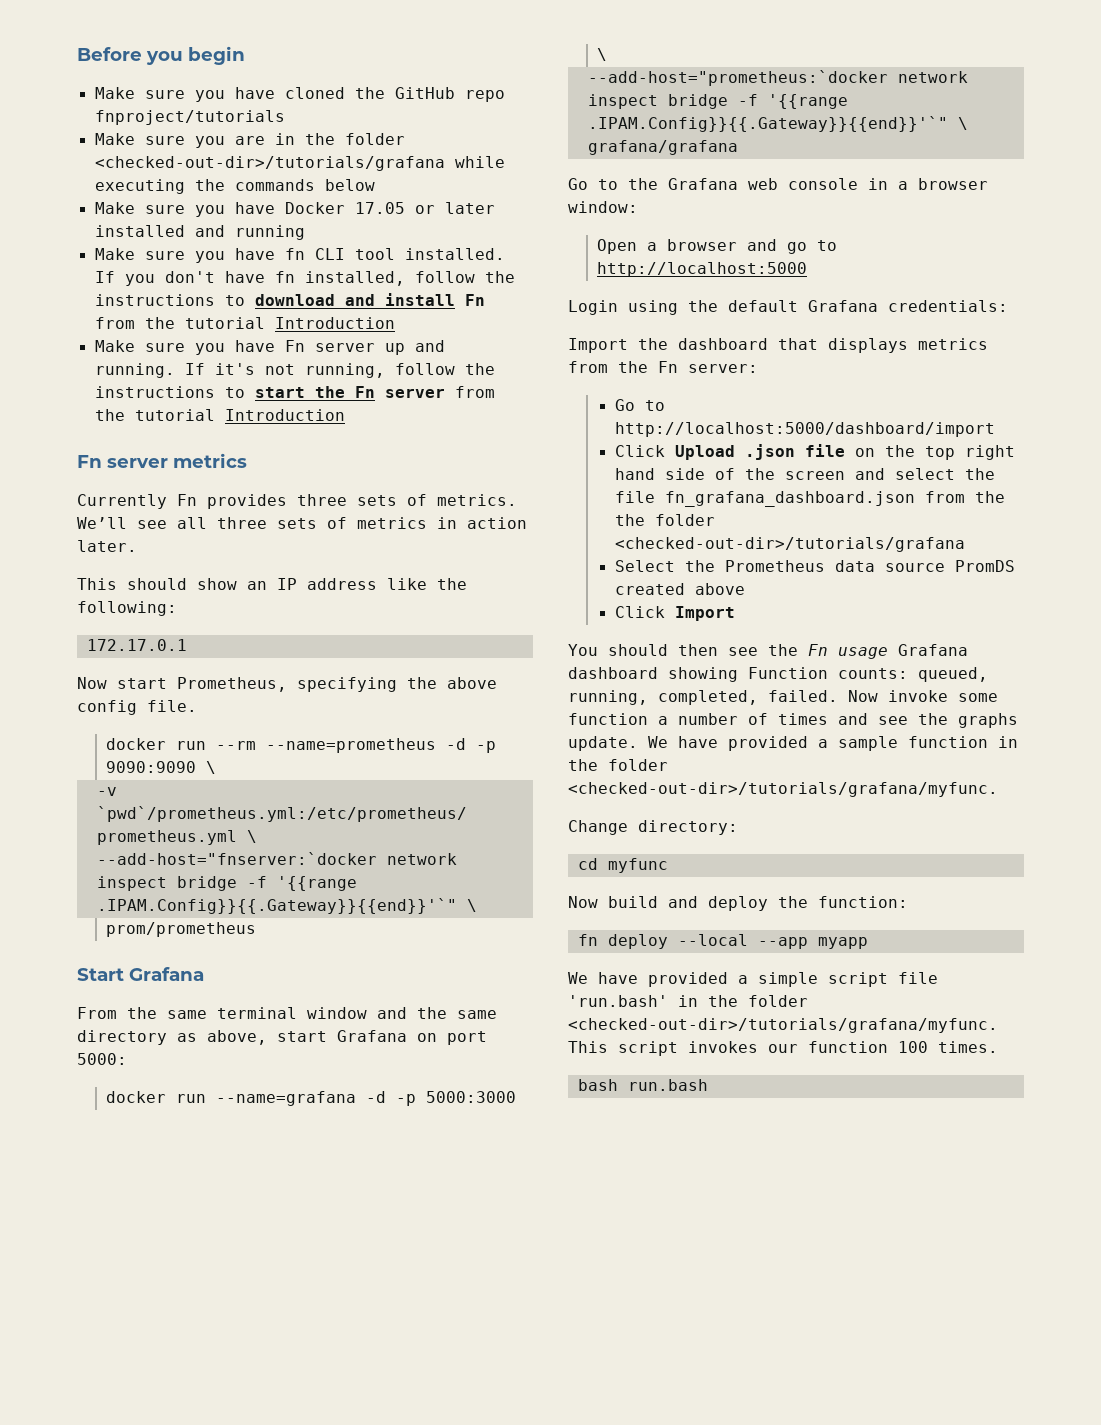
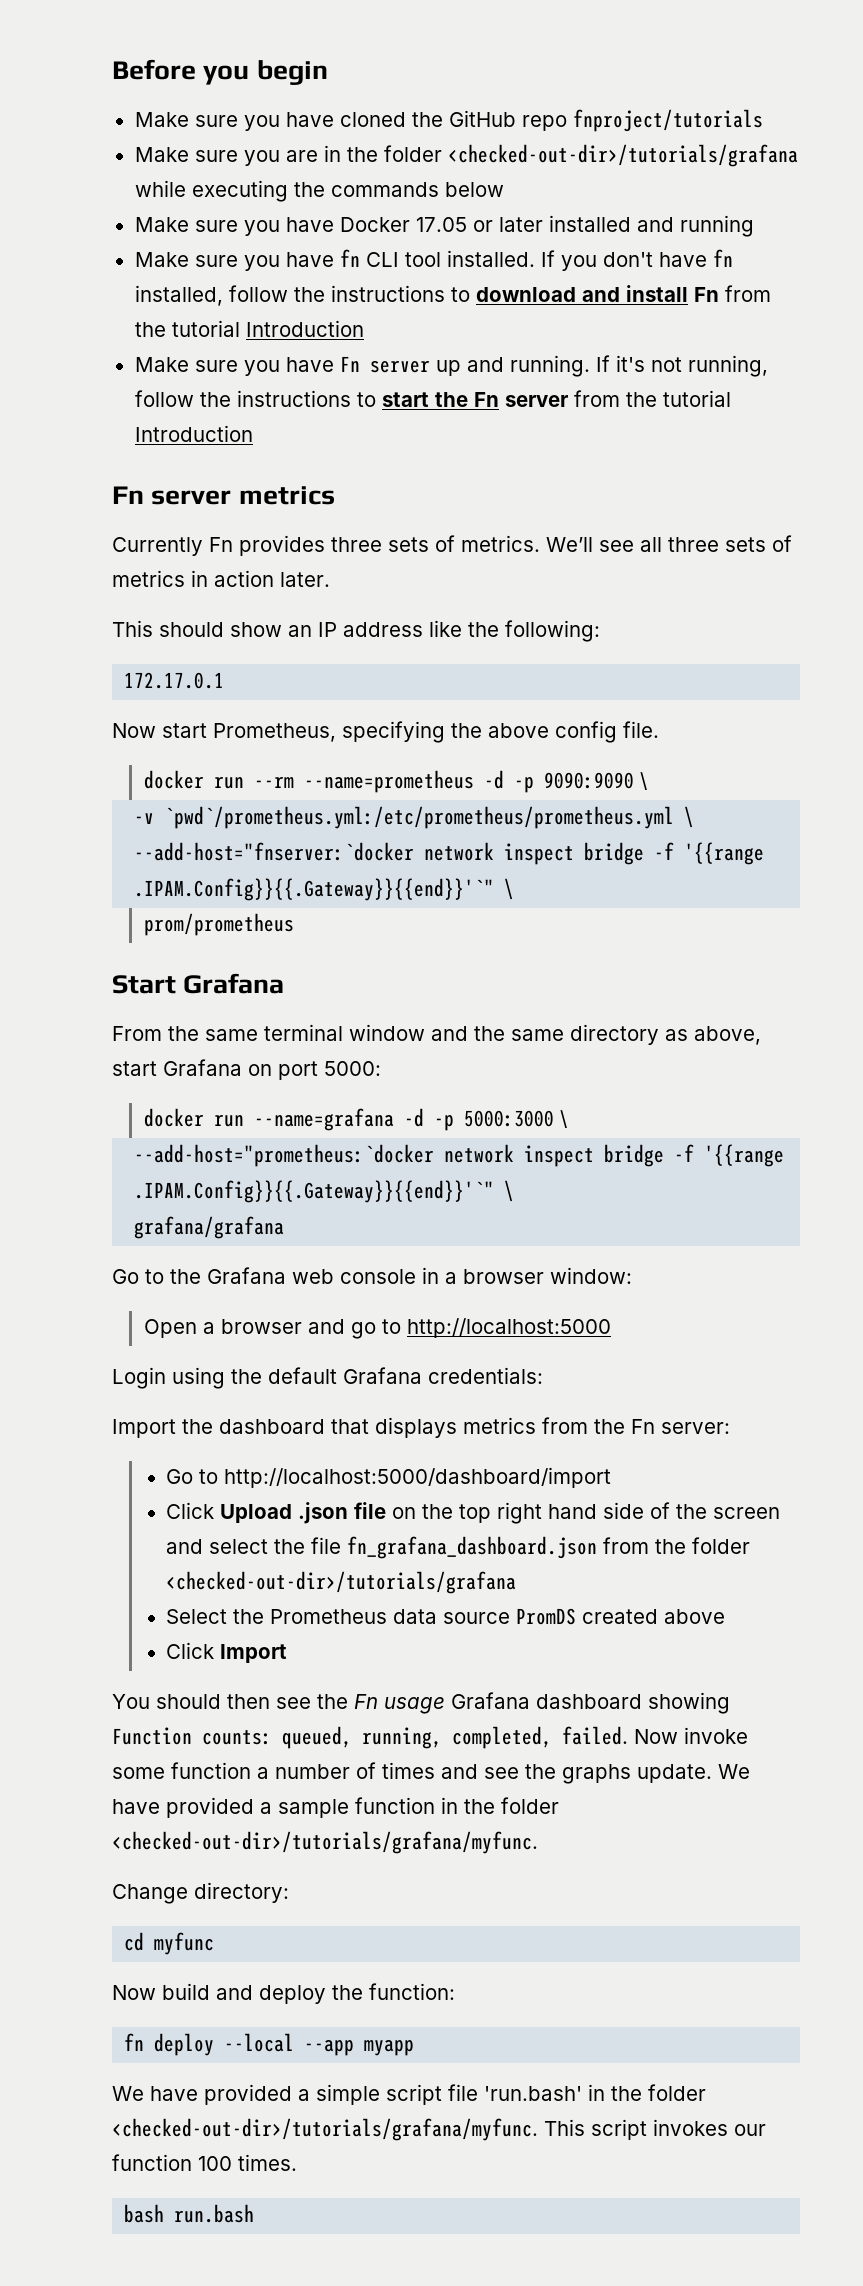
[614,514,645,526] the -> (687, 1546) none

